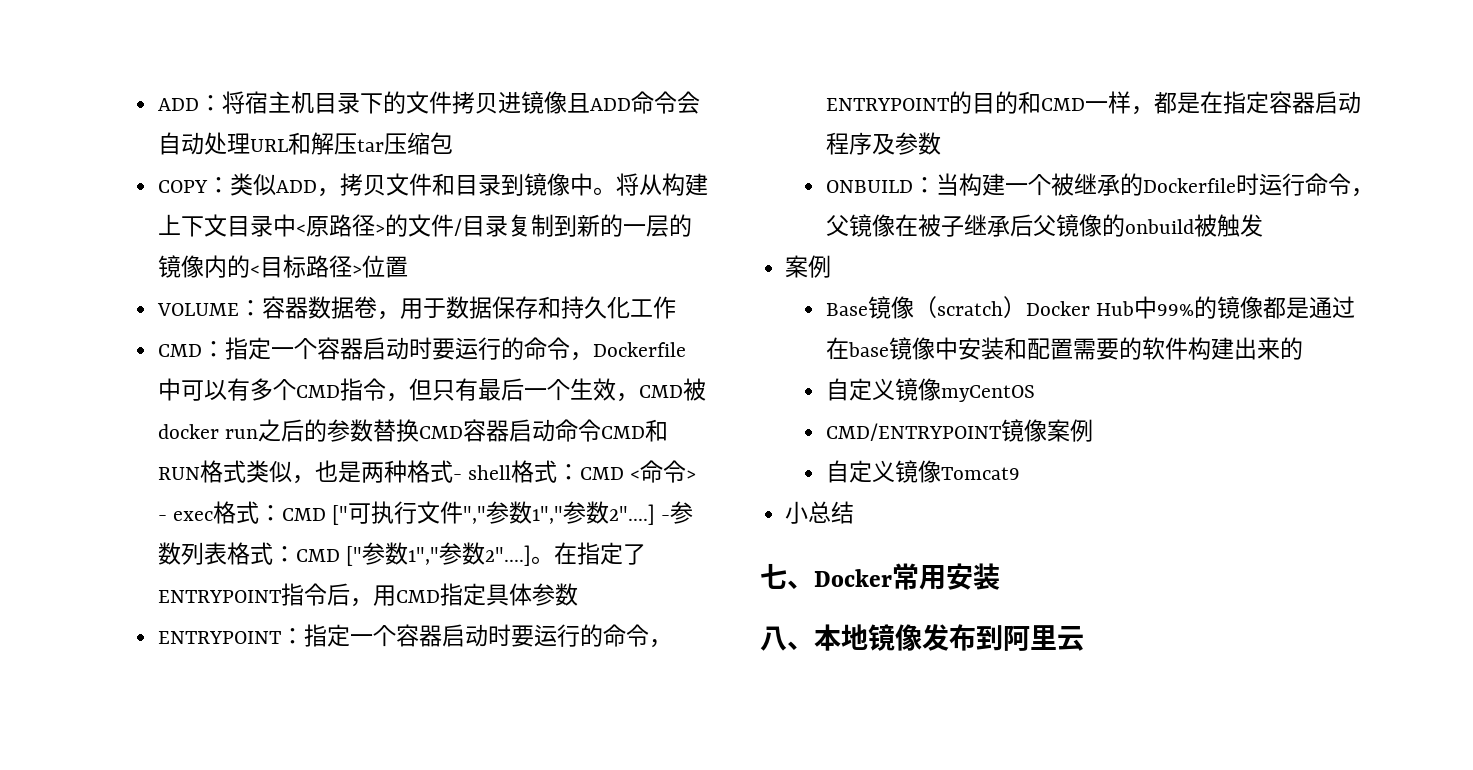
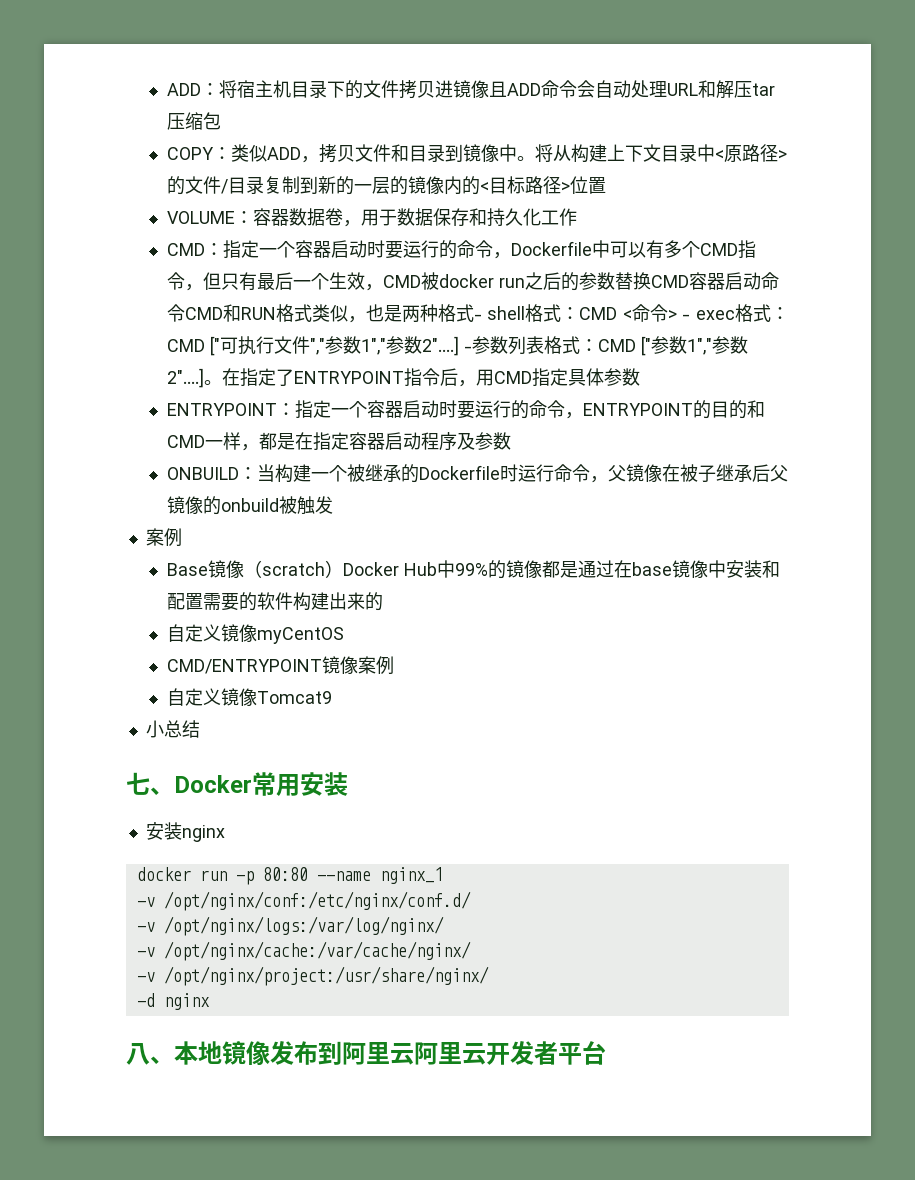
(1000, 576) none -> [145,822,225,842] [136,867,443,885] [136,891,471,911] [136,916,444,936] [136,941,471,961] [136,966,489,986] [136,993,210,1010] // 安装nginx // docker run -p 80:80 --name nginx_1 // -v /opt/nginx/conf:/etc/nginx/conf.d/ // -v /opt/nginx/logs:/var/log/nginx/ // -v /opt/nginx/cache:/var/cache/nginx/ // -v /opt/nginx/project:/usr/share/nginx/ // -d nginx
(1084, 638) none -> [414,1041,606,1065] 阿里云开发者平台

